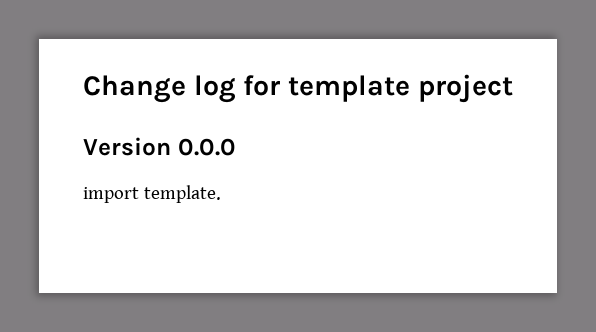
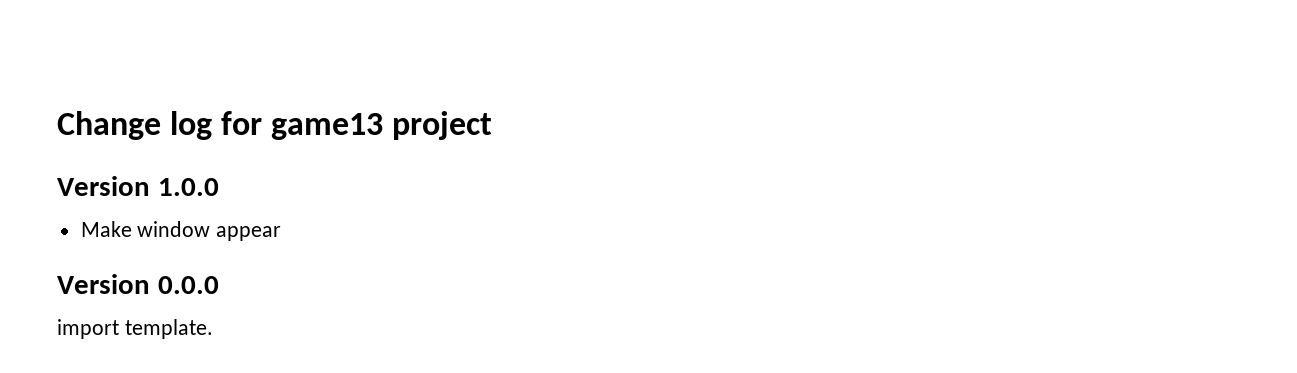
[288,75,411,102] template -> [271,113,384,140] game13
(513, 88) none -> [57,176,219,196] [80,221,282,241] // Version 1.0.0 // Make window appear

